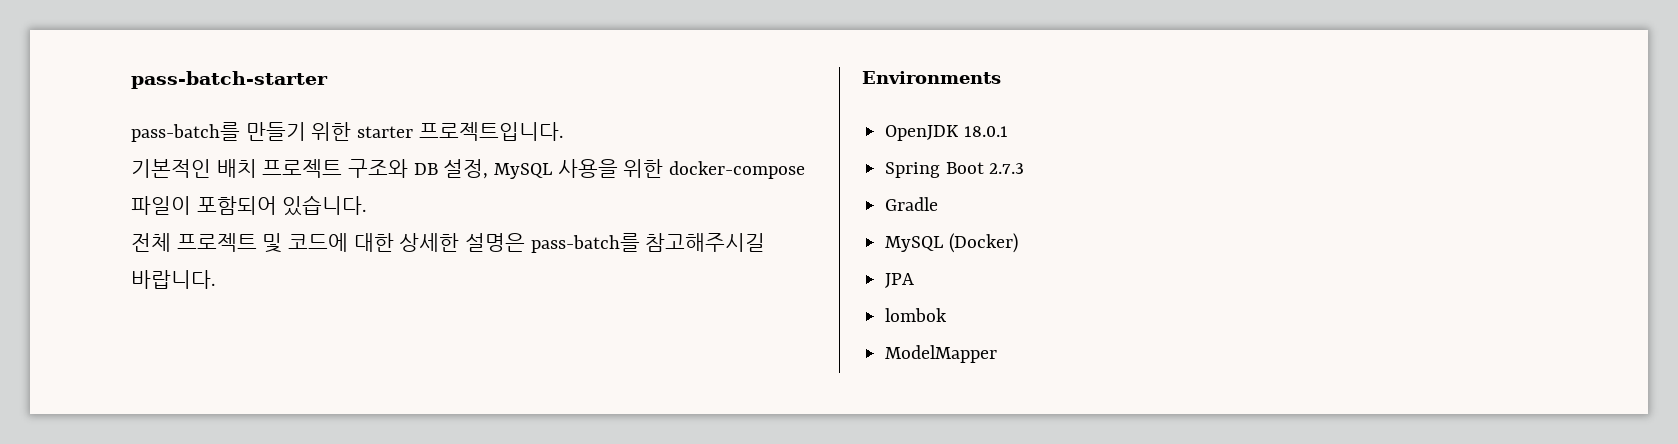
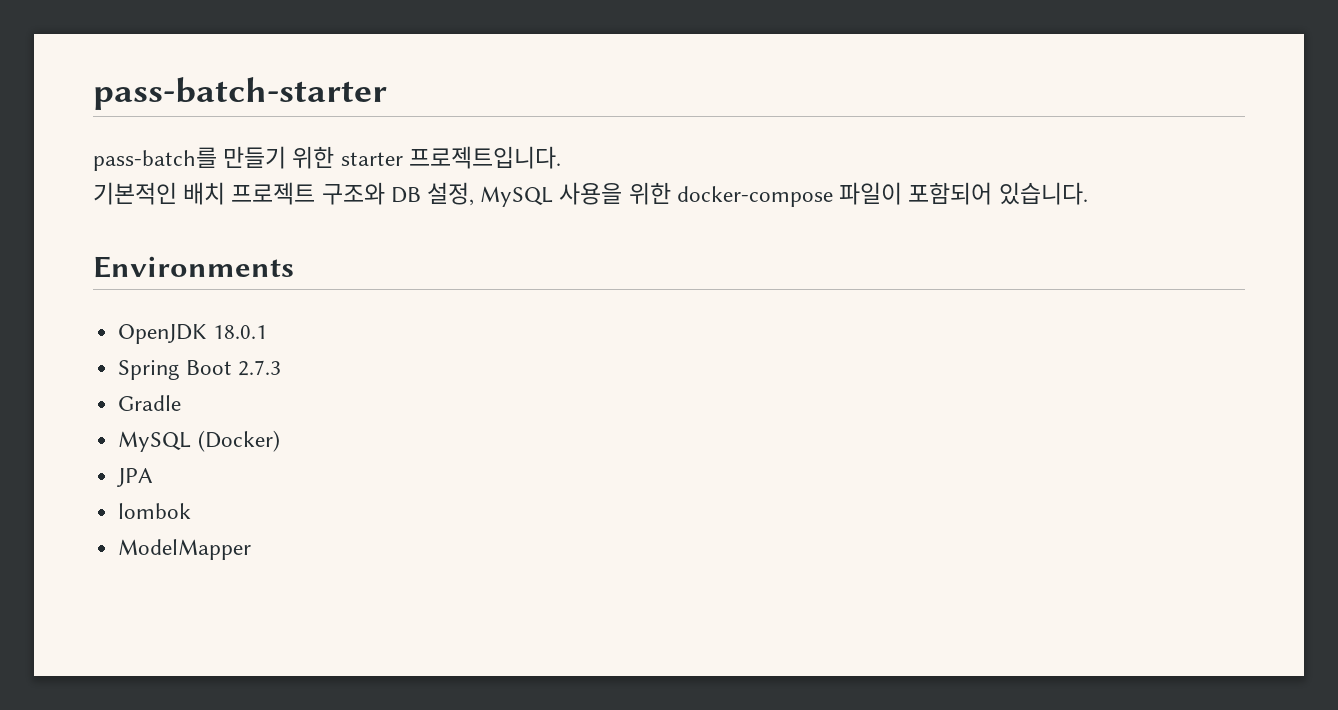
[131,233,766,253] [131,270,215,289] // 전체 프로젝트 및 코드에 대한 상세한 설명은 pass-batch를 참고해주시길 바랍니다. -> (1088, 193) none

